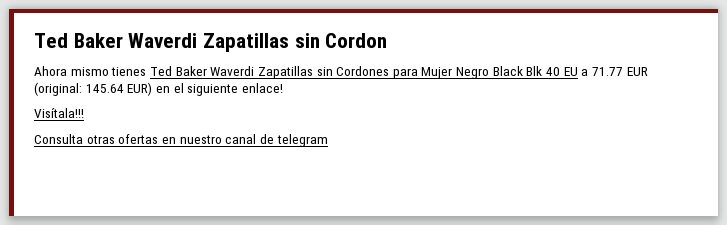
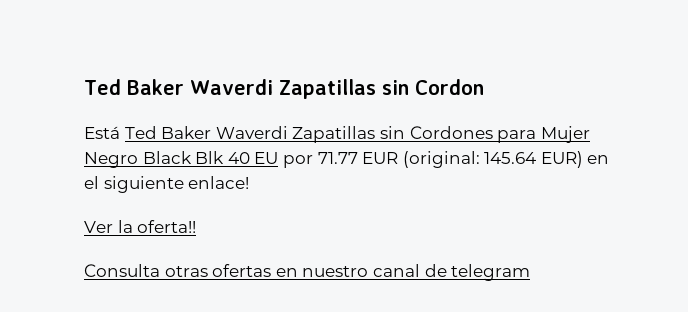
[34,66,147,76] Ahora mismo tienes -> [84,126,120,139] Está
[581,69,589,76] a -> [282,155,313,168] por
[34,108,84,118] Visítala!!! -> [84,220,197,233] Ver la oferta!!

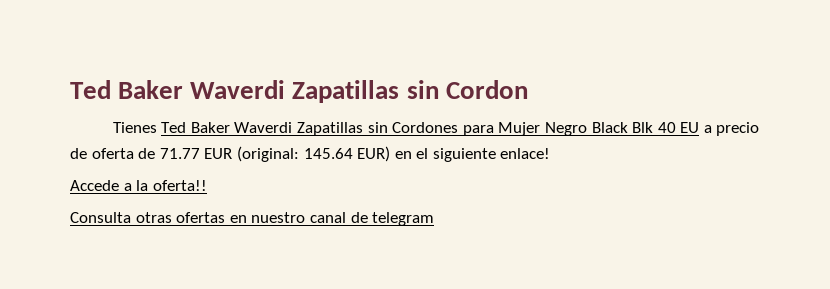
[84,126,120,139] Está -> [112,122,157,133] Tienes
[282,155,313,168] por -> [703,122,760,136] [70,148,156,159] a precio de oferta de
[84,221,113,233] Ver -> [70,180,132,191] Accede a

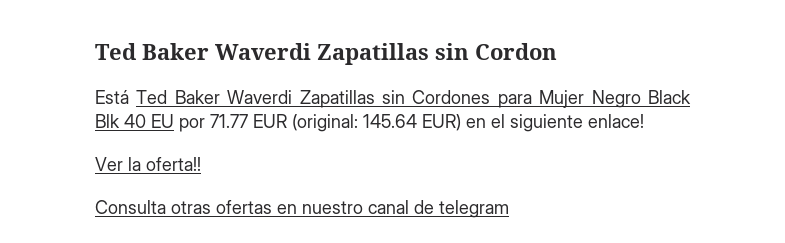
[112,122,157,133] Tienes -> [95,90,129,104] Está
[703,122,760,136] [70,148,156,159] a precio de oferta de -> [179,118,205,132] por
[70,180,132,191] Accede a -> [95,157,123,171] Ver

